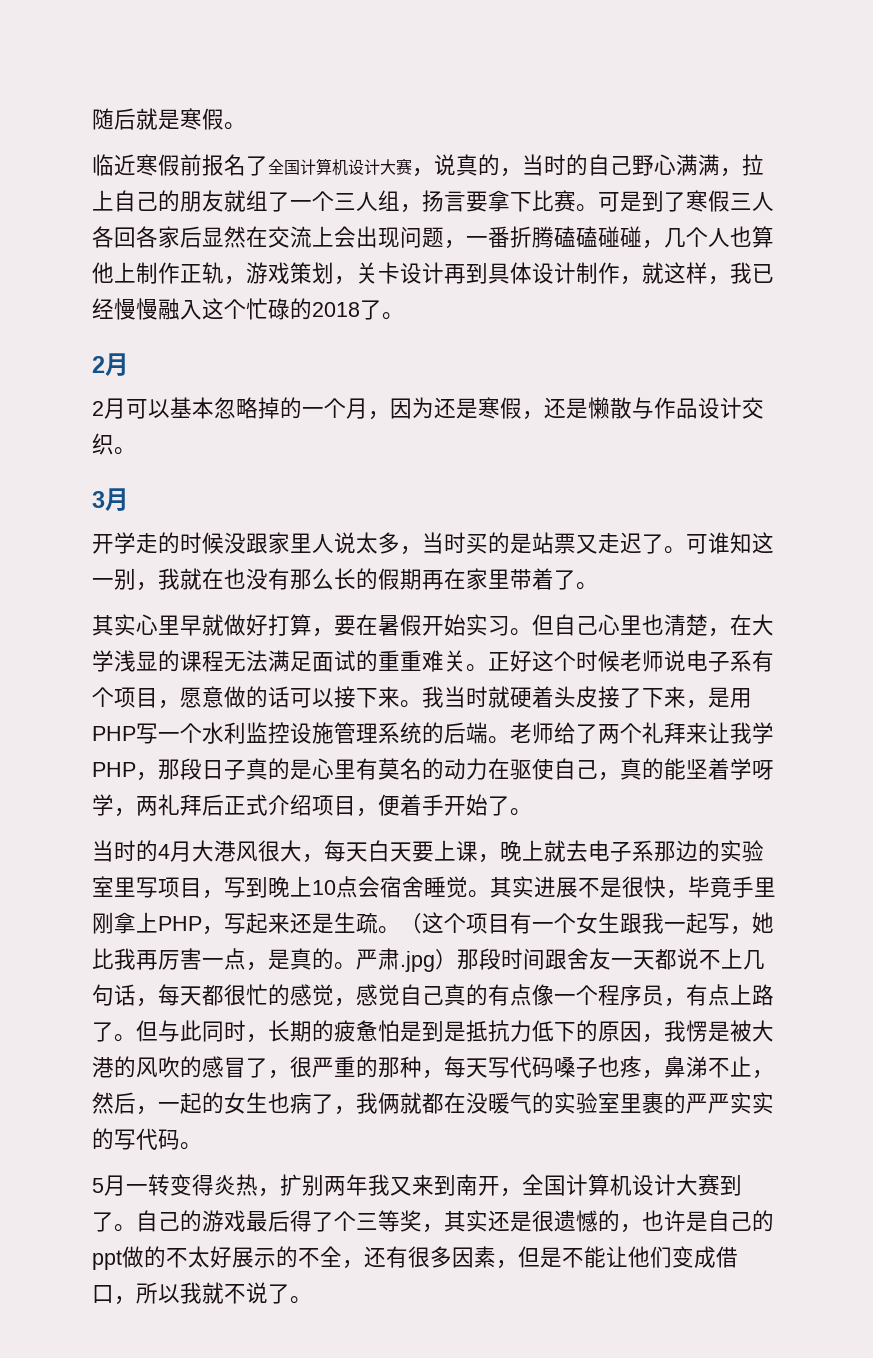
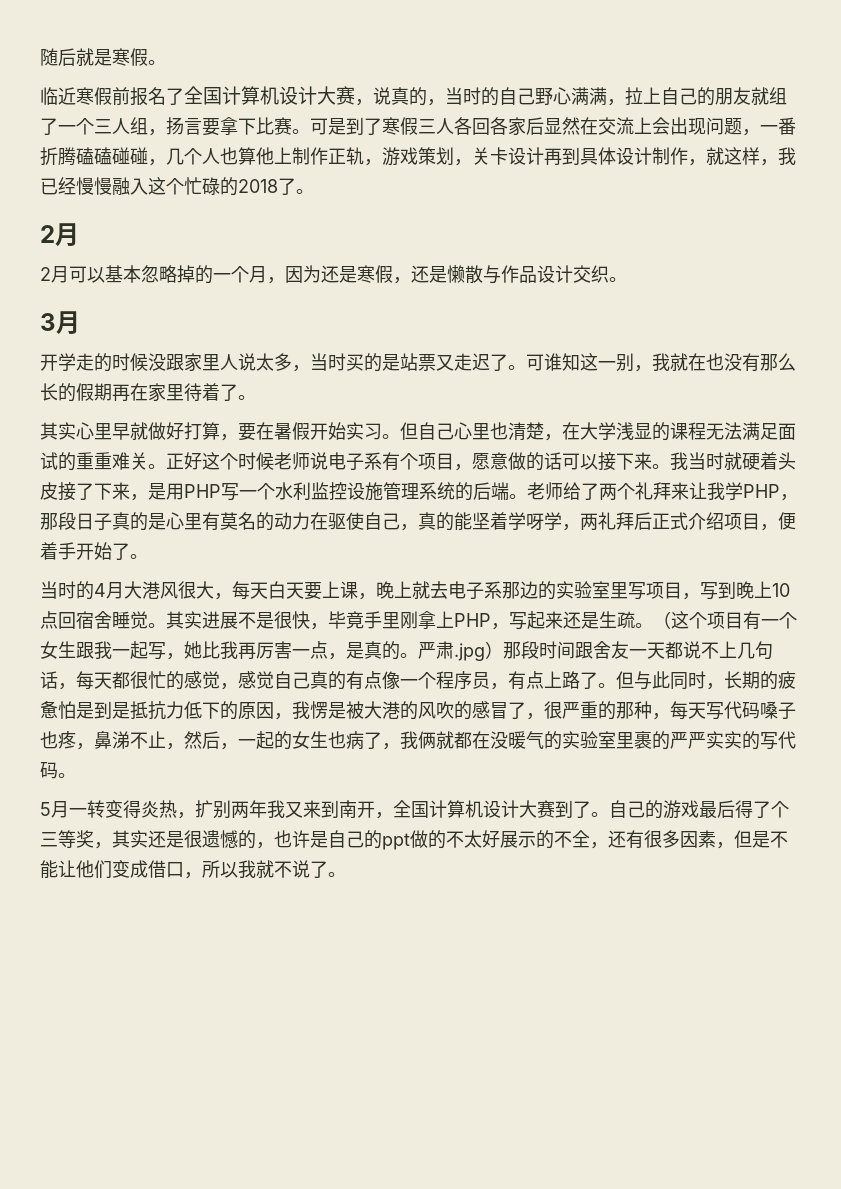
[510,569,532,590] 带 -> [184,383,202,402] 待
[358,876,380,898] 会 -> [58,612,76,629] 回

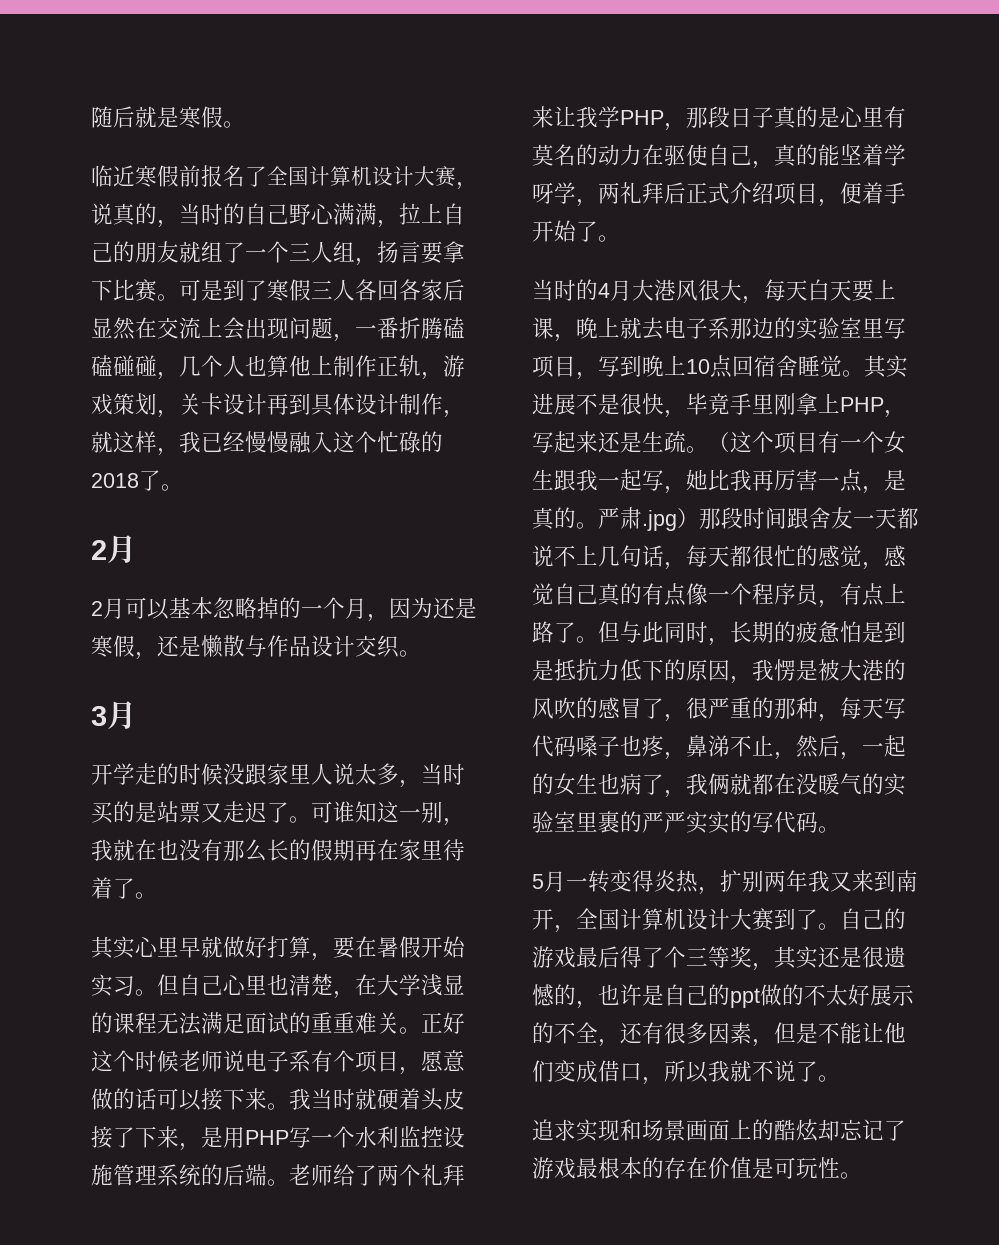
(346, 874) none -> [532,1119,906,1142] [532,1157,862,1179] // 追求实现和场景画面上的酷炫却忘记了游戏最根本的存在价值是可玩性。

